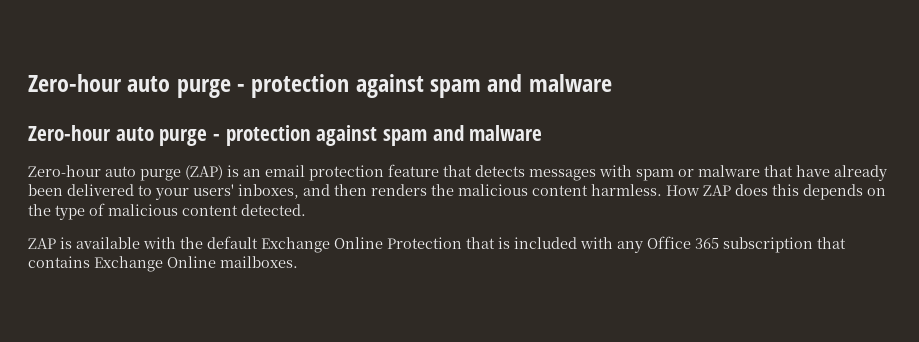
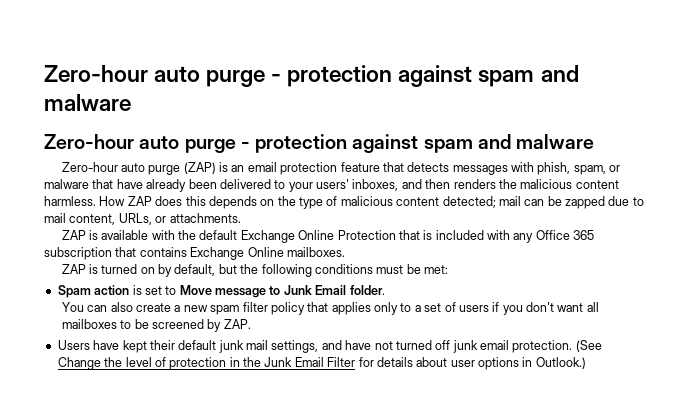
[636,169,674,181] spam -> [537,162,606,175] phish, spam,
[241,204,306,216] detected. -> [442,196,644,209] [44,213,241,225] detected; mail can be zapped due to mail content, URLs, or attachments.
(298, 262) none -> [61,264,449,277] [57,285,385,298] [61,302,599,315] [61,319,251,332] [57,340,602,353] [57,357,586,370] // ZAP is turned on by default, but the following conditions must be met: // Spam action is set to Move message to Junk Email folder. // You can also create a new spam filter policy that applies only to a set of users if you don't want all mailboxes to be screened by ZAP. // Users have kept their default junk mail settings, and have not turned off junk email protection. (See Change the level of protection in the Junk Email Filter for details about user options in Outlook.)

